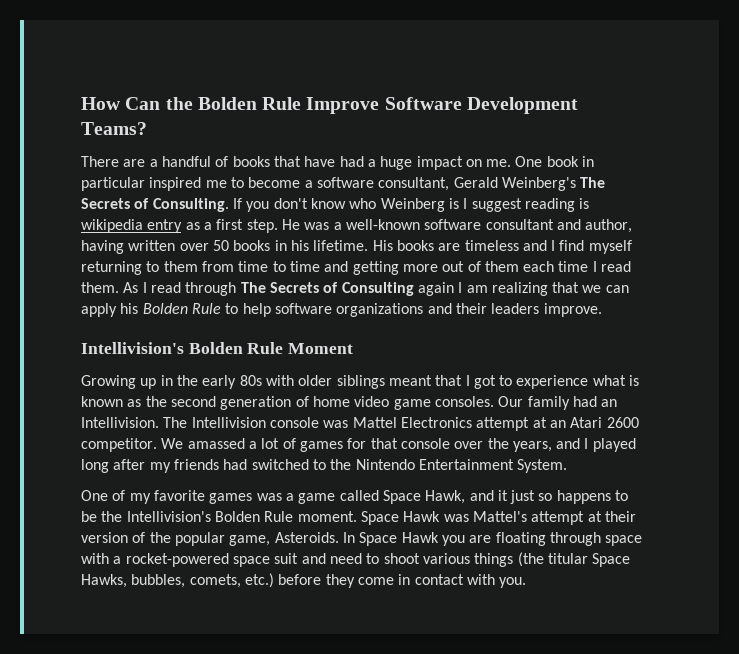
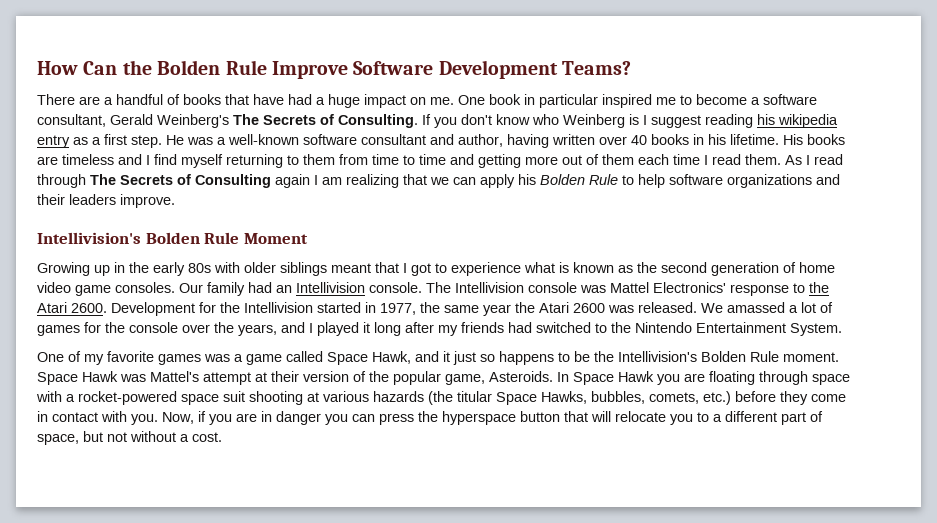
[579,198,590,209] is -> [757,114,775,125] his
[212,240,229,251] 50 -> [631,135,647,145] 40
[81,417,159,428] Intellivision. -> [296,282,422,293] Intellivision console.
[400,417,639,431] [81,438,157,452] Electronics attempt at an Atari 2600 competitor. -> [653,282,829,296] [37,302,697,316] Electronics' response to the Atari 2600. Development for the Intellivision started in 1977, the same year the Atari 2600 was released.
[370,438,398,449] that -> [105,322,125,333] the
(636, 445) none -> [363,322,370,333] it
[301,553,514,567] and need to shoot various things -> [249,391,424,405] shooting at various hazards
(527, 582) none -> [162,411,823,425] [37,431,222,445] Now, if you are in danger you can press the hyperspace button that will relocate you to a different part of space, but not without a cost.

